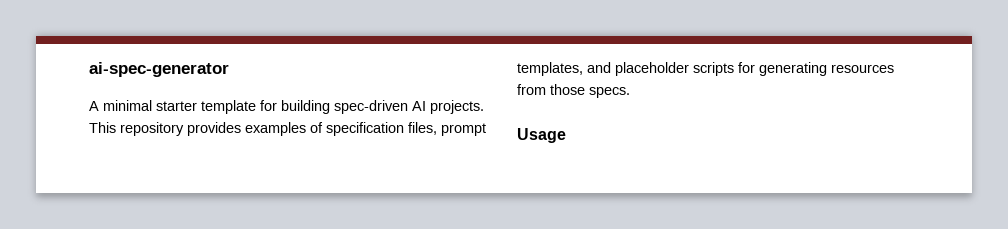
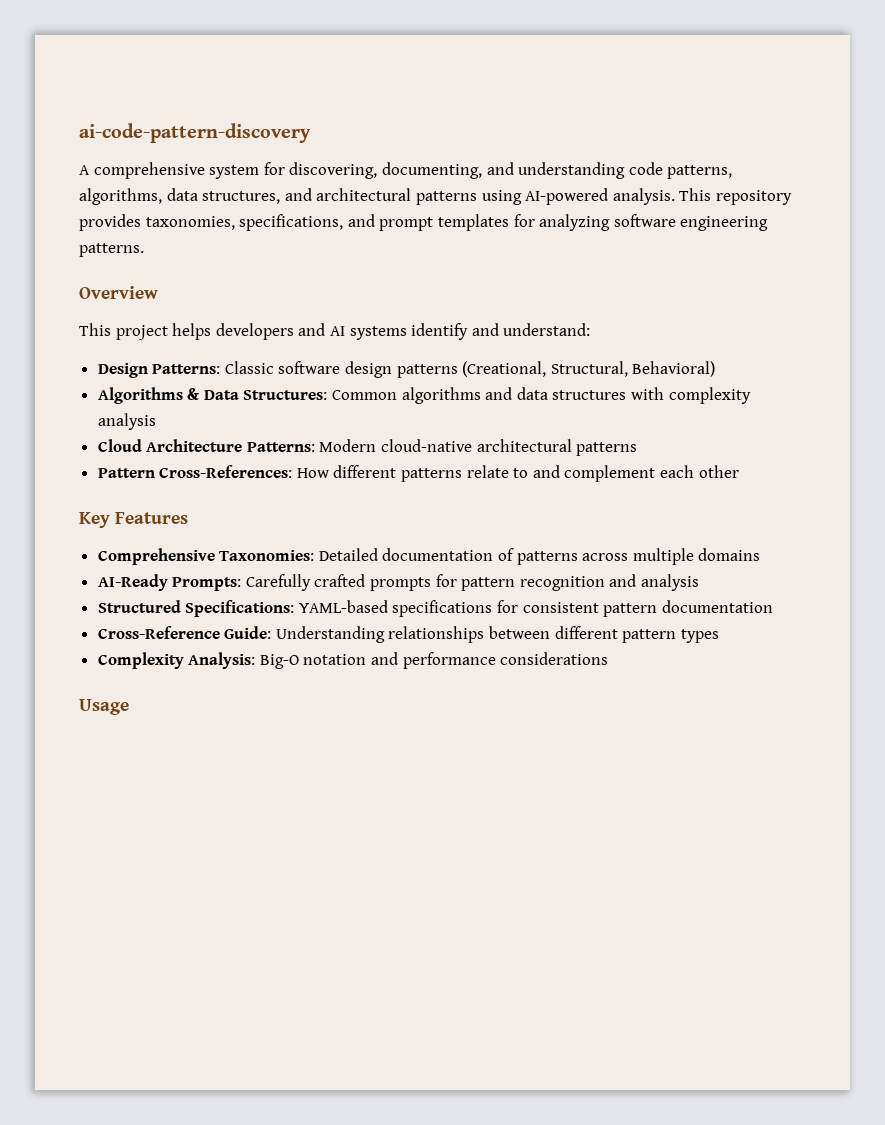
[89,62,229,77] ai-spec-generator -> [79,123,311,143] ai-code-pattern-discovery
[103,100,484,114] [89,122,486,136] [517,62,894,76] [517,84,630,98] minimal starter template for building spec-driven AI projects. This repository provides examples of specification files, prompt templates, and placeholder scripts for generating resources from those specs. -> [93,162,733,179] [79,188,792,205] [79,214,769,231] [79,243,144,257] [79,286,158,299] [79,323,591,340] [97,361,716,378] [97,387,751,404] [97,413,156,430] [97,439,638,456] [97,465,739,482] [79,512,188,528] [97,548,761,565] [97,574,700,591] [97,600,773,617] [97,626,719,643] [97,652,609,669] comprehensive system for discovering, documenting, and understanding code patterns, algorithms, data structures, and architectural patterns using AI-powered analysis. This repository provides taxonomies, specifications, and prompt templates for analyzing software engineering patterns. // Overview // This project helps developers and AI systems identify and understand: // Design Patterns: Classic software design patterns (Creational, Structural, Behavioral) // Algorithms & Data Structures: Common algorithms and data structures with complexity analysis // Cloud Architecture Patterns: Modern cloud-native architectural patterns // Pattern Cross-References: How different patterns relate to and complement each other // Key Features // Comprehensive Taxonomies: Detailed documentation of patterns across multiple domains // AI-Ready Prompts: Carefully crafted prompts for pattern recognition and analysis // Structured Specifications: YAML-based specifications for consistent pattern documentation // Cross-Reference Guide: Understanding relationships between different pattern types // Complexity Analysis: Big-O notation and performance considerations

